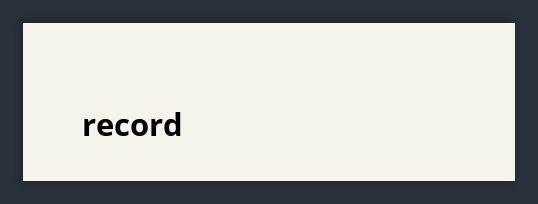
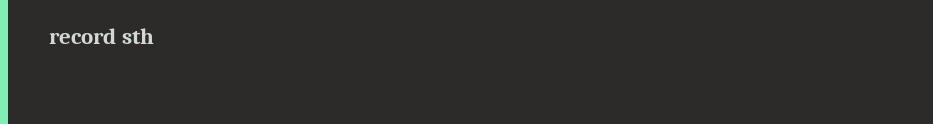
(183, 124) none -> [122,28,155,44] sth

